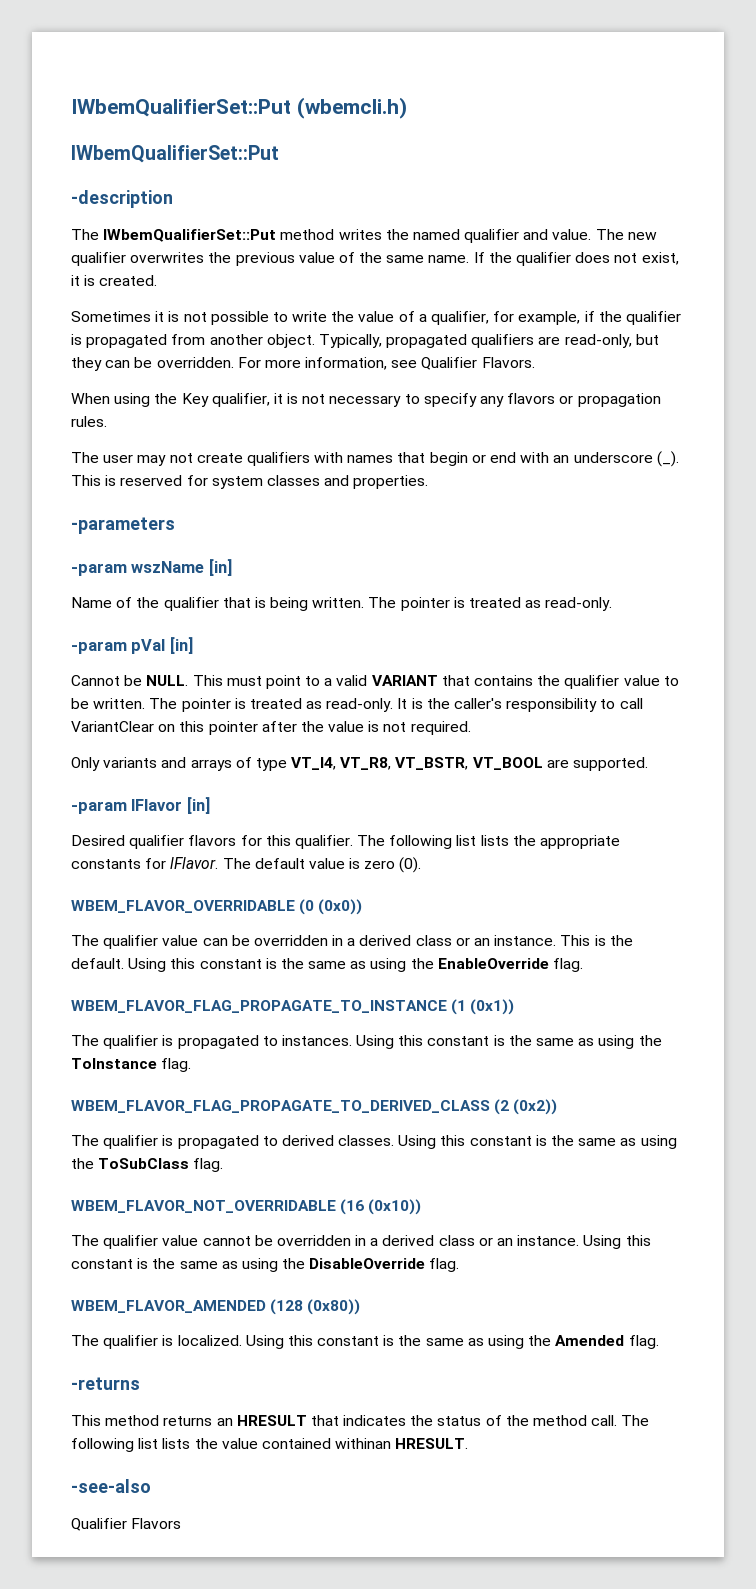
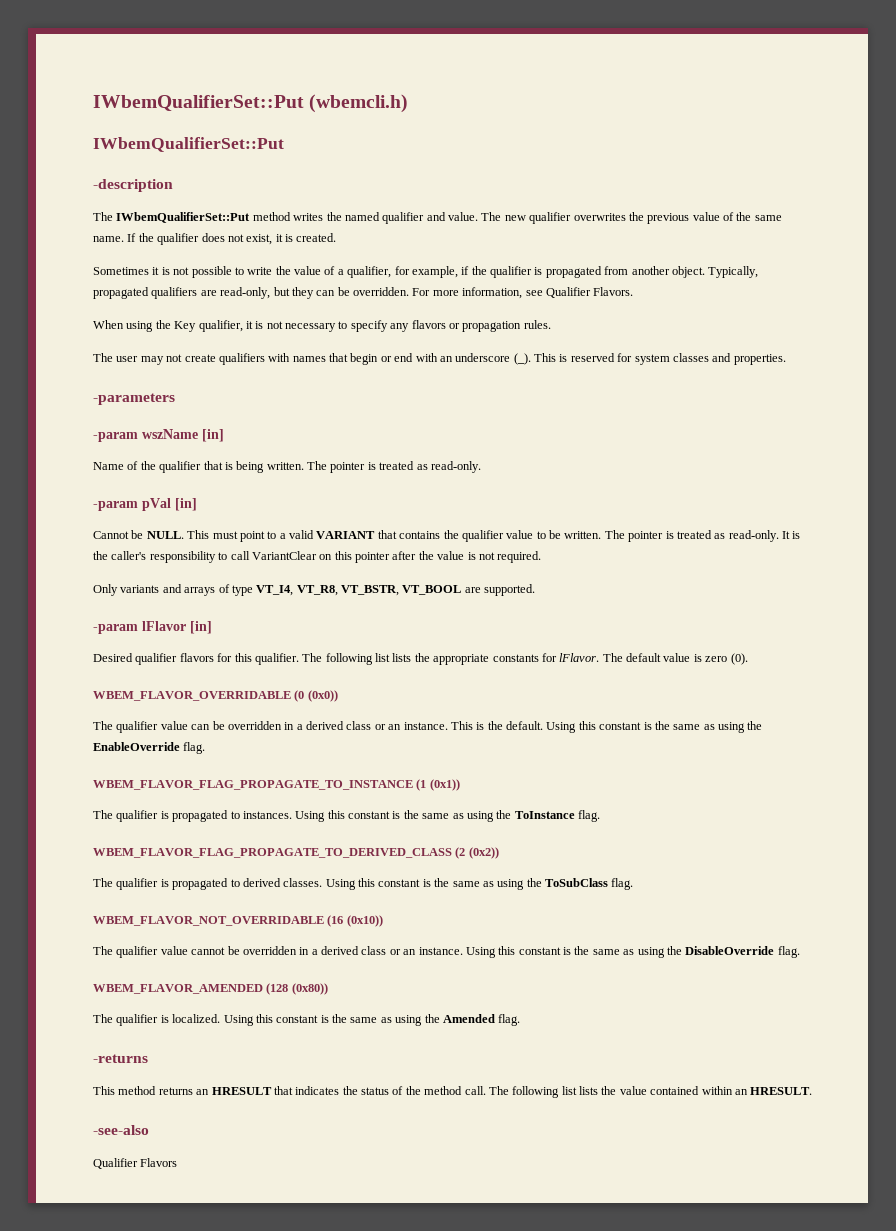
[335,1438,392,1449] withinan -> [701,1086,748,1095] within an

